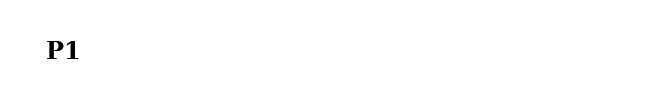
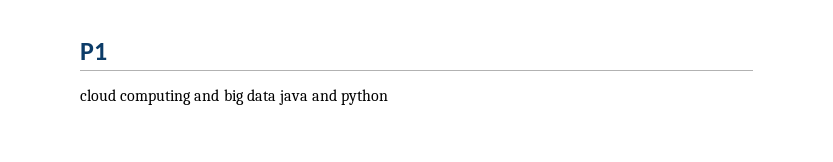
(81, 50) none -> [80,89,389,105] // cloud computing and big data java and python

